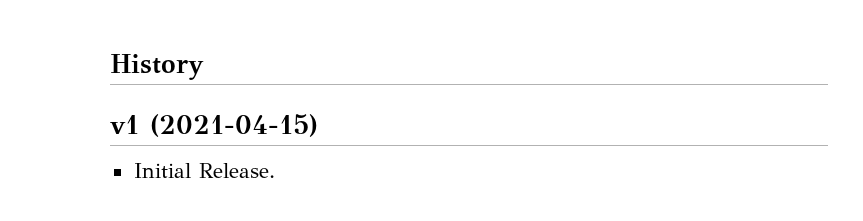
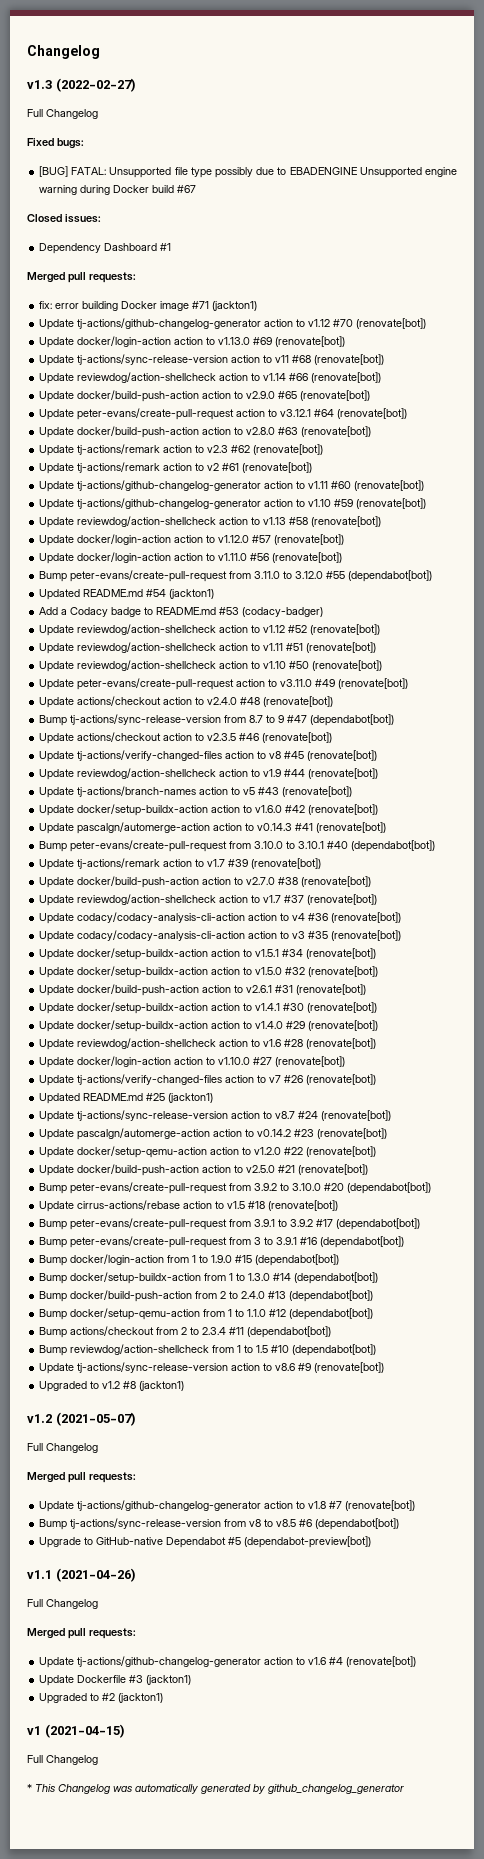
[110,54,204,80] [110,114,318,137] [133,163,275,178] History // v1 (2021-04-15) // Initial Release. -> [27,45,100,59] [27,78,136,92] [27,109,98,119] [27,138,84,149] [39,166,457,178] [39,185,197,195] [27,214,101,223] [39,243,172,254] [27,272,136,283] [39,301,258,311] [39,318,427,330] [39,336,346,348] [39,354,385,366] [39,372,382,384] [39,390,371,402] [39,408,408,420] [39,426,372,438] [39,444,324,456] [39,462,313,474] [39,480,425,492] [39,498,427,510] [39,516,382,528] [39,534,345,546] [39,552,343,564] [39,570,433,582] [39,589,215,600] [39,607,324,617] [39,624,381,636] [39,642,377,654] [39,660,383,672] [39,678,409,690] [39,696,334,708] [39,714,395,726] [39,732,333,744] [39,750,378,762] [39,768,379,780] [39,786,353,798] [39,804,379,816] [39,822,387,834] [39,840,436,852] [39,858,322,870] [39,876,372,888] [39,894,378,906] [39,912,402,924] [39,930,402,942] [39,948,377,960] [39,966,379,978] [39,984,367,996] [39,1002,378,1014] [39,1020,379,1032] [39,1038,377,1050] [39,1056,346,1068] [39,1074,377,1086] [39,1093,214,1104] [39,1110,392,1122] [39,1128,388,1140] [39,1146,377,1158] [39,1164,369,1176] [39,1182,432,1194] [39,1200,339,1212] [39,1218,421,1230] [39,1236,405,1248] [39,1254,340,1266] [39,1272,379,1284] [39,1290,374,1302] [39,1308,374,1320] [39,1326,332,1338] [39,1344,377,1356] [39,1362,385,1374] [39,1381,185,1392] [27,1412,136,1426] [27,1443,98,1453] [27,1472,136,1483] [39,1500,416,1512] [39,1518,400,1530] [39,1536,372,1548] [27,1568,136,1582] [27,1599,98,1609] [27,1628,136,1639] [39,1656,417,1668] [39,1675,192,1686] [39,1693,164,1704] [27,1724,125,1738] [27,1755,98,1765] [27,1784,404,1794] Changelog // v1.3 (2022-02-27) // Full Changelog // Fixed bugs: // [BUG] FATAL: Unsupported file type possibly due to EBADENGINE Unsupported engine warning during Docker build #67 // Closed issues: // Dependency Dashboard #1 // Merged pull requests: // fix: error building Docker image #71 (jackton1) // Update tj-actions/github-changelog-generator action to v1.12 #70 (renovate[bot]) // Update docker/login-action action to v1.13.0 #69 (renovate[bot]) // Update tj-actions/sync-release-version action to v11 #68 (renovate[bot]) // Update reviewdog/action-shellcheck action to v1.14 #66 (renovate[bot]) // Update docker/build-push-action action to v2.9.0 #65 (renovate[bot]) // Update peter-evans/create-pull-request action to v3.12.1 #64 (renovate[bot]) // Update docker/build-push-action action to v2.8.0 #63 (renovate[bot]) // Update tj-actions/remark action to v2.3 #62 (renovate[bot]) // Update tj-actions/remark action to v2 #61 (renovate[bot]) // Update tj-actions/github-changelog-generator action to v1.11 #60 (renovate[bot]) // Update tj-actions/github-changelog-generator action to v1.10 #59 (renovate[bot]) // Update reviewdog/action-shellcheck action to v1.13 #58 (renovate[bot]) // Update docker/login-action action to v1.12.0 #57 (renovate[bot]) // Update docker/login-action action to v1.11.0 #56 (renovate[bot]) // Bump peter-evans/create-pull-request from 3.11.0 to 3.12.0 #55 (dependabot[bot]) // Updated README.md #54 (jackton1) // Add a Codacy badge to README.md #53 (codacy-badger) // Update reviewdog/action-shellcheck action to v1.12 #52 (renovate[bot]) // Update reviewdog/action-shellcheck action to v1.11 #51 (renovate[bot]) // Update reviewdog/action-shellcheck action to v1.10 #50 (renovate[bot]) // Update peter-evans/create-pull-request action to v3.11.0 #49 (renovate[bot]) // Update actions/checkout action to v2.4.0 #48 (renovate[bot]) // Bump tj-actions/sync-release-version from 8.7 to 9 #47 (dependabot[bot]) // Update actions/checkout action to v2.3.5 #46 (renovate[bot]) // Update tj-actions/verify-changed-files action to v8 #45 (renovate[bot]) // Update reviewdog/action-shellcheck action to v1.9 #44 (renovate[bot]) // Update tj-actions/branch-names action to v5 #43 (renovate[bot]) // Update docker/setup-buildx-action action to v1.6.0 #42 (renovate[bot]) // Update pascalgn/automerge-action action to v0.14.3 #41 (renovate[bot]) // Bump peter-evans/create-pull-request from 3.10.0 to 3.10.1 #40 (dependabot[bot]) // Update tj-actions/remark action to v1.7 #39 (renovate[bot]) // Update docker/build-push-action action to v2.7.0 #38 (renovate[bot]) // Update reviewdog/action-shellcheck action to v1.7 #37 (renovate[bot]) // Update codacy/codacy-analysis-cli-action action to v4 #36 (renovate[bot]) // Update codacy/codacy-analysis-cli-action action to v3 #35 (renovate[bot]) // Update docker/setup-buildx-action action to v1.5.1 #34 (renovate[bot]) // Update docker/setup-buildx-action action to v1.5.0 #32 (renovate[bot]) // Update docker/build-push-action action to v2.6.1 #31 (renovate[bot]) // Update docker/setup-buildx-action action to v1.4.1 #30 (renovate[bot]) // Update docker/setup-buildx-action action to v1.4.0 #29 (renovate[bot]) // Update reviewdog/action-shellcheck action to v1.6 #28 (renovate[bot]) // Update docker/login-action action to v1.10.0 #27 (renovate[bot]) // Update tj-actions/verify-changed-files action to v7 #26 (renovate[bot]) // Updated README.md #25 (jackton1) // Update tj-actions/sync-release-version action to v8.7 #24 (renovate[bot]) // Update pascalgn/automerge-action action to v0.14.2 #23 (renovate[bot]) // Update docker/setup-qemu-action action to v1.2.0 #22 (renovate[bot]) // Update docker/build-push-action action to v2.5.0 #21 (renovate[bot]) // Bump peter-evans/create-pull-request from 3.9.2 to 3.10.0 #20 (dependabot[bot]) // Update cirrus-actions/rebase action to v1.5 #18 (renovate[bot]) // Bump peter-evans/create-pull-request from 3.9.1 to 3.9.2 #17 (dependabot[bot]) // Bump peter-evans/create-pull-request from 3 to 3.9.1 #16 (dependabot[bot]) // Bump docker/login-action from 1 to 1.9.0 #15 (dependabot[bot]) // Bump docker/setup-buildx-action from 1 to 1.3.0 #14 (dependabot[bot]) // Bump docker/build-push-action from 2 to 2.4.0 #13 (dependabot[bot]) // Bump docker/setup-qemu-action from 1 to 1.1.0 #12 (dependabot[bot]) // Bump actions/checkout from 2 to 2.3.4 #11 (dependabot[bot]) // Bump reviewdog/action-shellcheck from 1 to 1.5 #10 (dependabot[bot]) // Update tj-actions/sync-release-version action to v8.6 #9 (renovate[bot]) // Upgraded to v1.2 #8 (jackton1) // v1.2 (2021-05-07) // Full Changelog // Merged pull requests: // Update tj-actions/github-changelog-generator action to v1.8 #7 (renovate[bot]) // Bump tj-actions/sync-release-version from v8 to v8.5 #6 (dependabot[bot]) // Upgrade to GitHub-native Dependabot #5 (dependabot-preview[bot]) // v1.1 (2021-04-26) // Full Changelog // Merged pull requests: // Update tj-actions/github-changelog-generator action to v1.6 #4 (renovate[bot]) // Update Dockerfile #3 (jackton1) // Upgraded to #2 (jackton1) // v1 (2021-04-15) // Full Changelog // * This Changelog was automatically generated by github_changelog_generator

